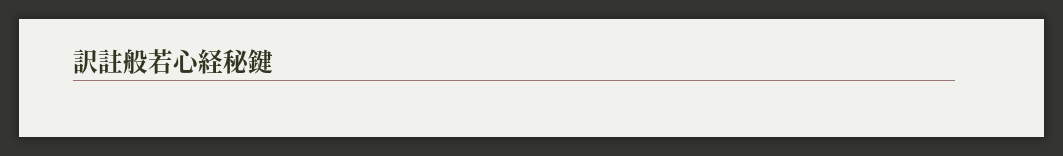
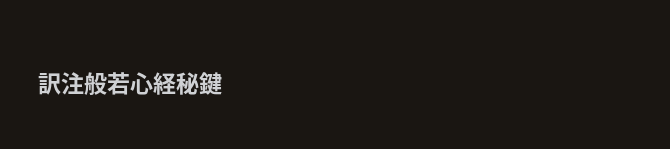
[98,49,123,74] 註 -> [61,72,84,95] 注

